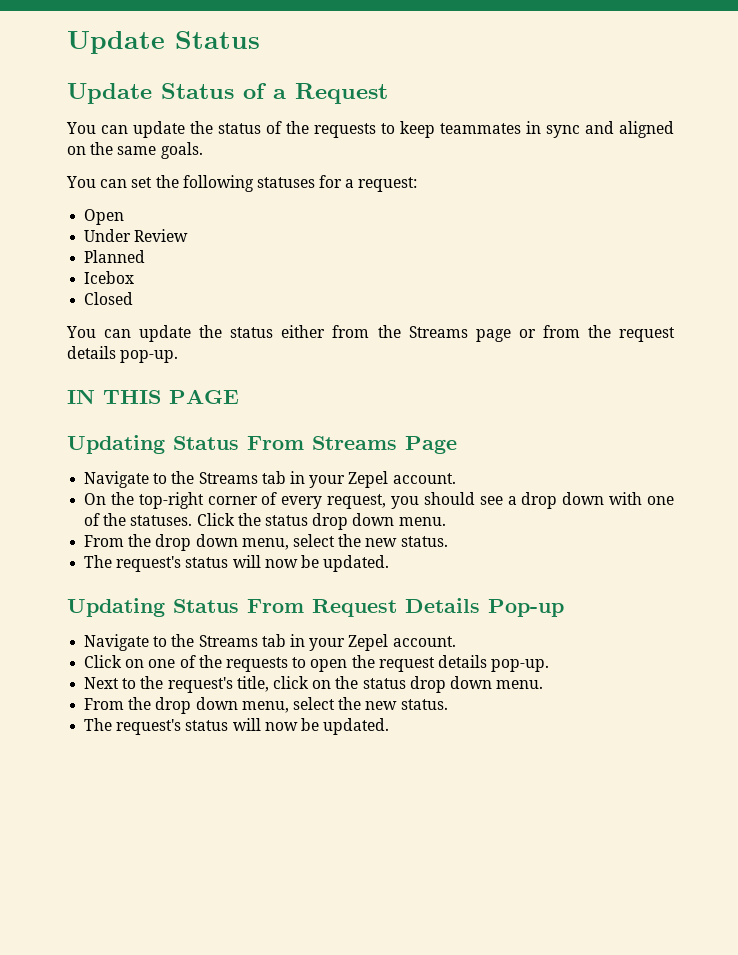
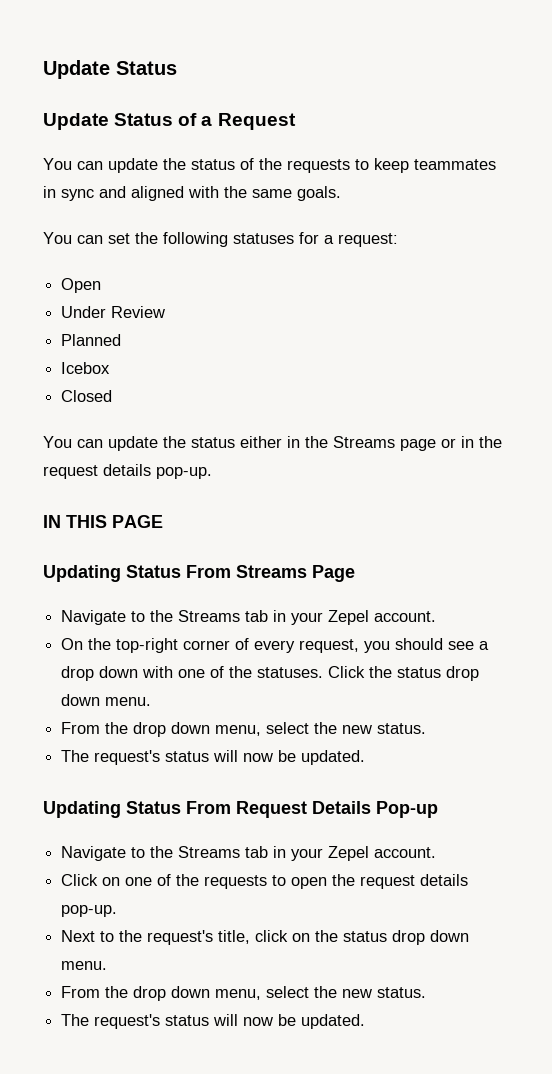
[67,146,86,155] on -> [188,186,219,198] with
[332,325,370,338] from -> [287,436,300,448] in
[542,325,580,338] from -> [461,436,474,448] in

